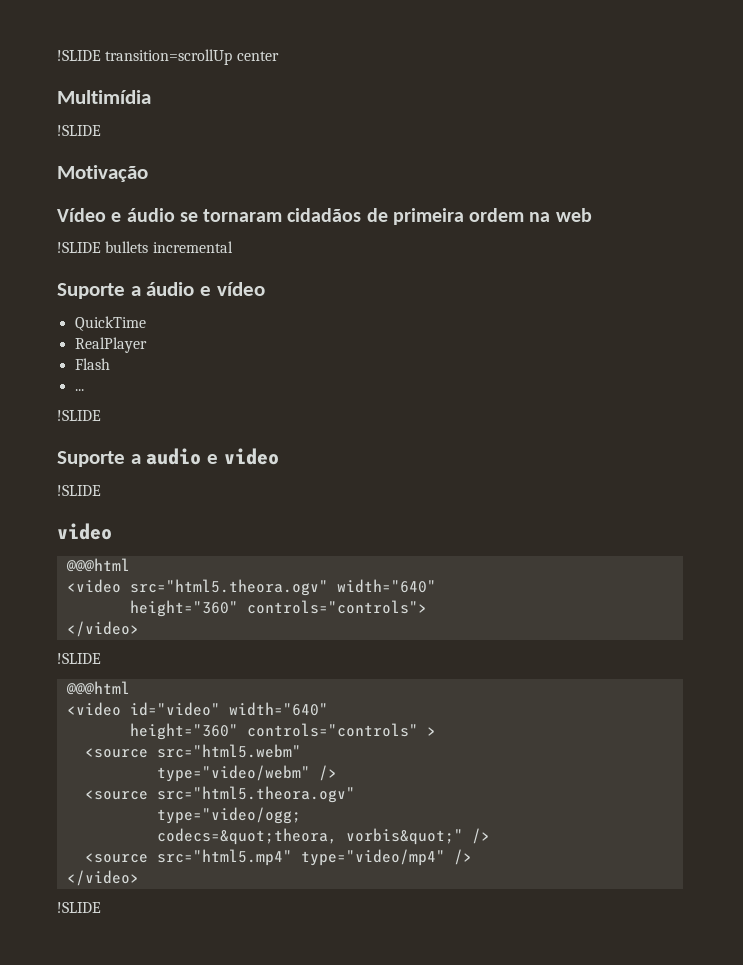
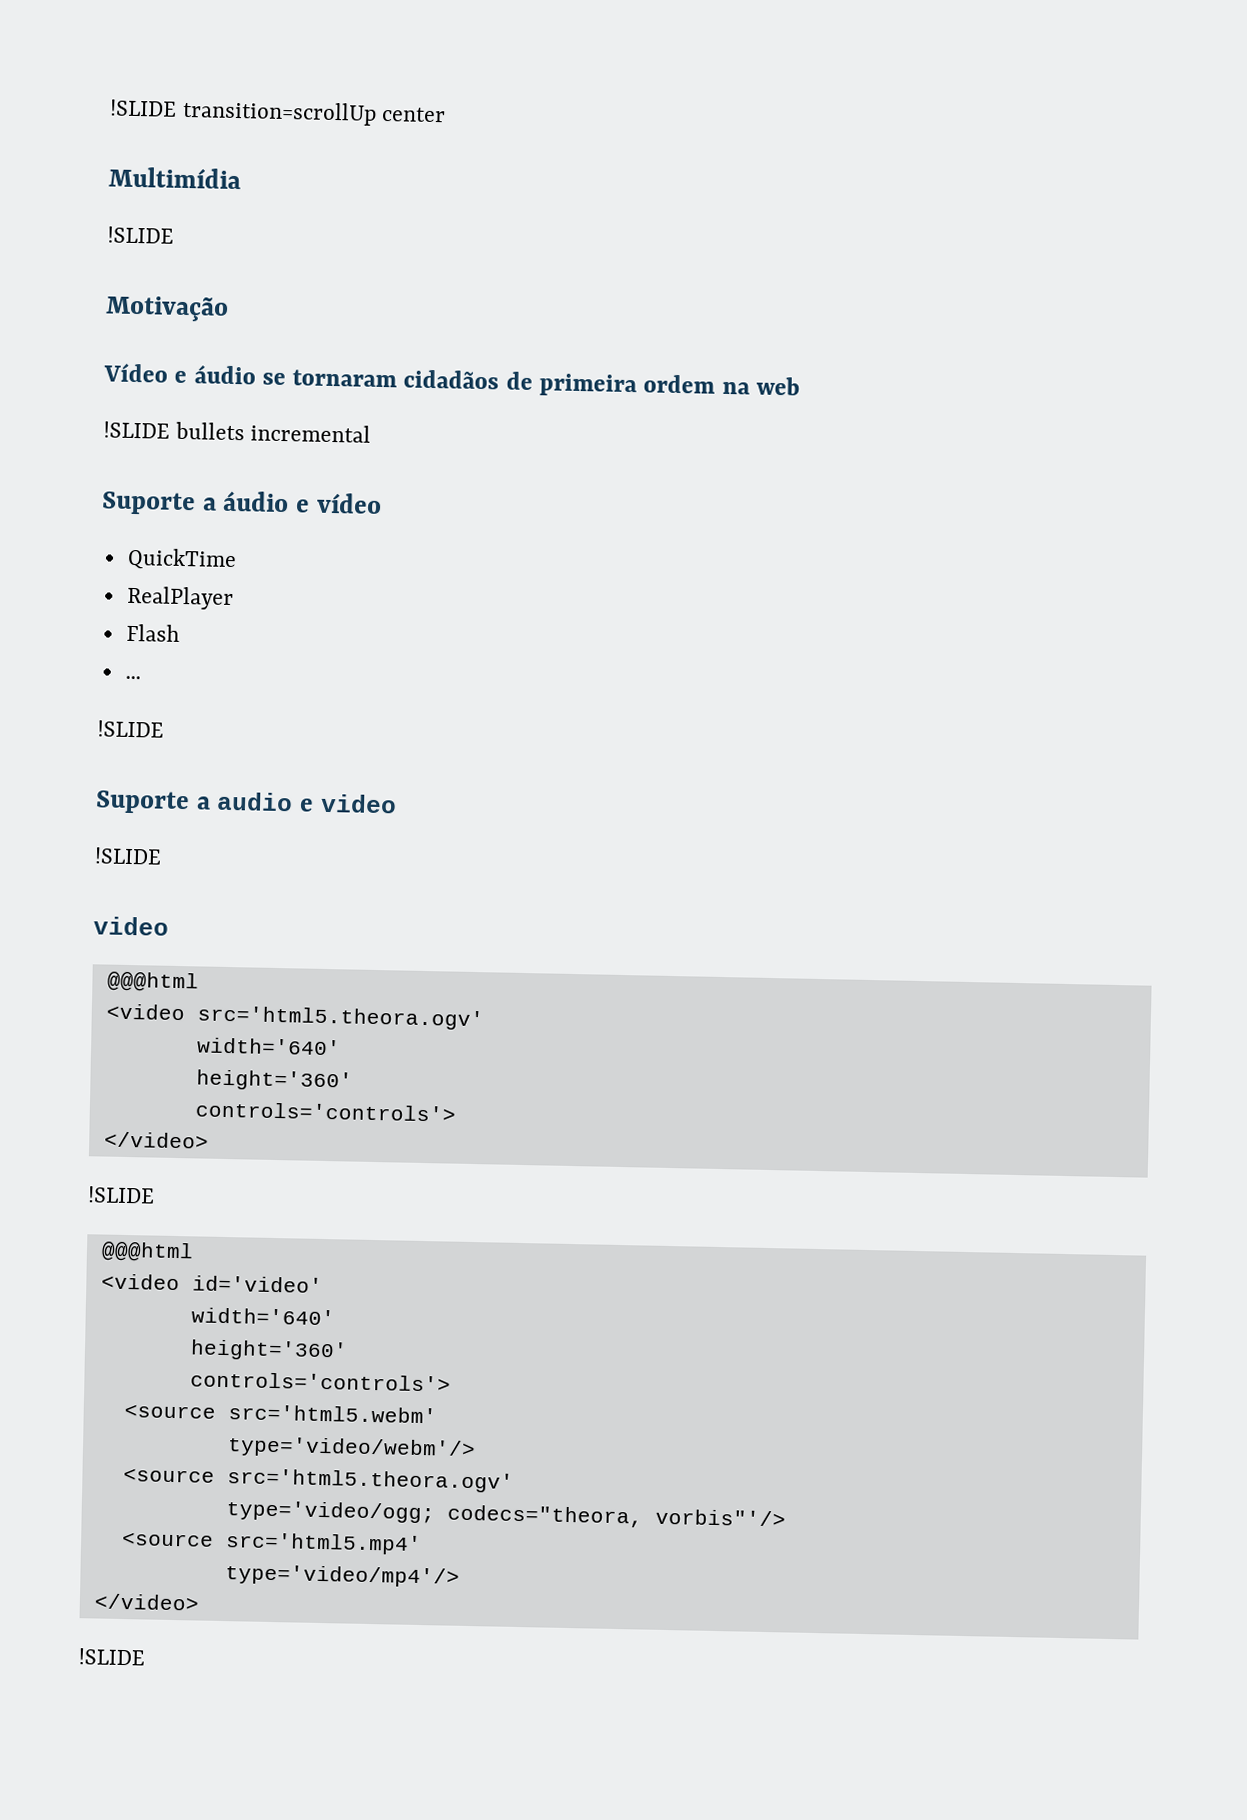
[129,579,436,596] [129,600,427,617] src="html5.theora.ogv" width="640" // height="360" controls="controls"> -> [196,1005,484,1031] [196,1037,341,1056] [195,1069,353,1092] [194,1101,456,1122] src='html5.theora.ogv' // width='640' // height='360' // controls='controls'>
[129,702,328,716] [129,723,436,740] [84,744,301,758] [156,765,337,782] [84,786,355,803] [156,807,301,824] [156,828,490,845] [84,849,472,866] id="video" width="640" // height="360" controls="controls" > // <source src="html5.webm" // type="video/webm" /> // <source src="html5.theora.ogv" // type="video/ogg; // codecs=&quot;theora, vorbis&quot;" /> // <source src="html5.mp4" type="video/mp4" /> -> [191,1275,323,1293] [190,1307,335,1326] [189,1339,348,1362] [189,1371,451,1392] [123,1403,437,1424] [226,1436,476,1461] [122,1467,514,1493] [225,1500,786,1528] [121,1531,422,1556] [224,1564,460,1588] id='video' // width='640' // height='360' // controls='controls'> // <source src='html5.webm' // type='video/webm'/> // <source src='html5.theora.ogv' // type='video/ogg; codecs="theora, vorbis"'/> // <source src='html5.mp4' // type='video/mp4'/>

